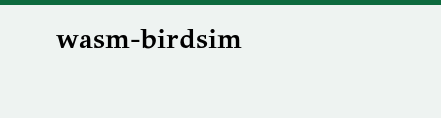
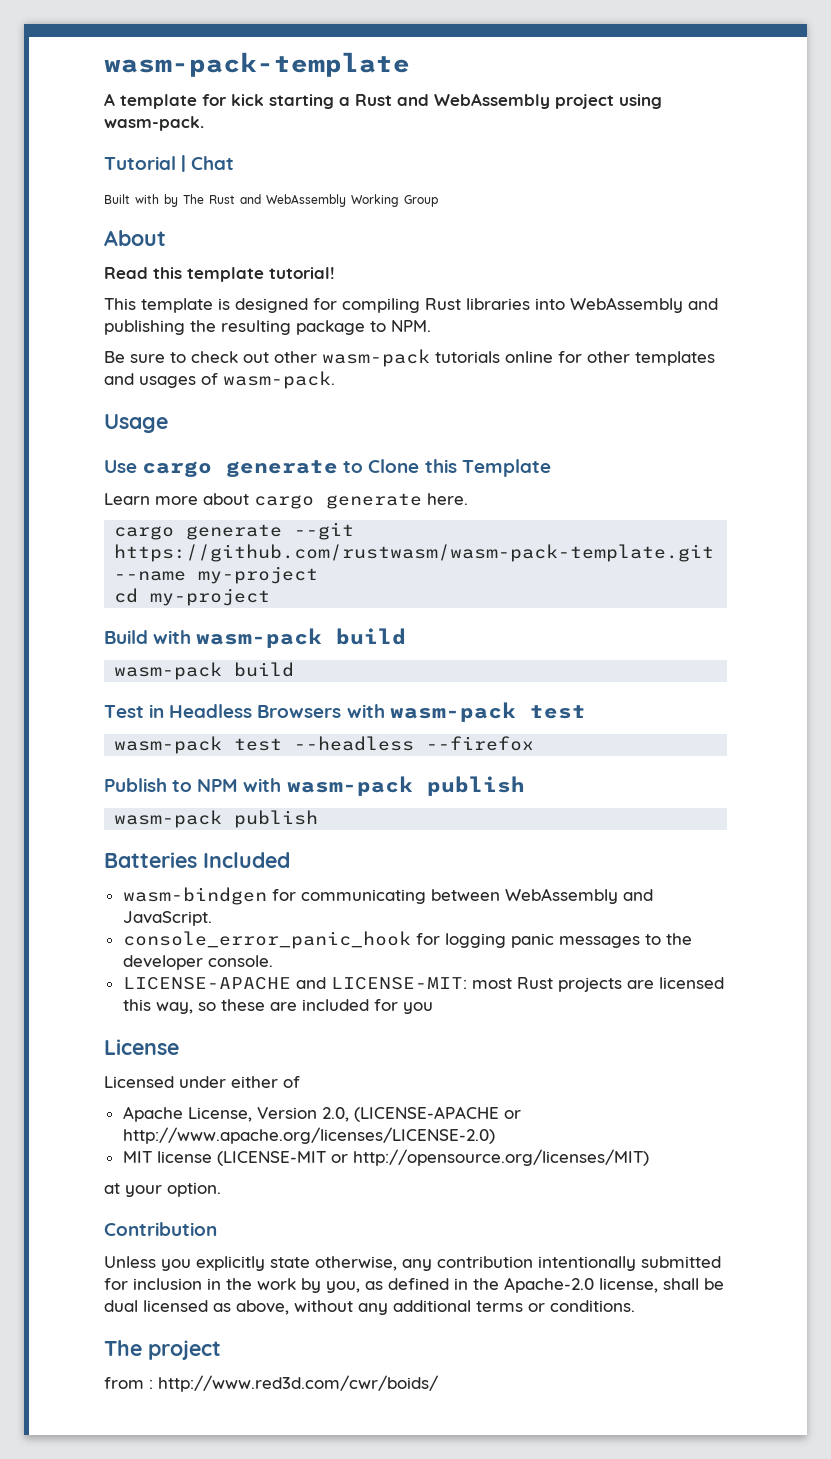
[56,29,242,49] wasm-birdsim -> [104,52,410,77] [104,93,662,109] [104,116,204,131] [104,155,235,172] [104,194,438,207] [104,230,166,246] [104,267,335,282] [104,297,718,313] [104,320,431,335] [104,349,715,367] [104,371,335,389] [104,414,168,433] [104,459,551,477] [104,493,468,509] [114,522,355,540] [114,544,715,562] [114,566,319,584] [114,588,271,606] [104,628,407,648] [114,662,295,680] [104,702,586,722] [114,736,535,754] [104,776,525,796] [114,810,319,828] [104,852,290,868] [122,887,653,905] [122,911,212,926] [122,931,692,949] [122,955,273,970] [122,977,724,992] [122,999,433,1014] [104,1039,179,1055] [104,1076,300,1088] [122,1106,521,1122] [122,1127,495,1144] [122,1149,649,1166] [104,1182,221,1197] [104,1222,217,1236] [104,1256,721,1271] [104,1277,724,1293] [104,1300,635,1315] [104,1340,221,1360] [104,1375,438,1392] wasm-pack-template // A template for kick starting a Rust and WebAssembly project using wasm-pack. // Tutorial | Chat // Built with by The Rust and WebAssembly Working Group // About // Read this template tutorial! // This template is designed for compiling Rust libraries into WebAssembly and publishing the resulting package to NPM. // Be sure to check out other wasm-pack tutorials online for other templates and usages of wasm-pack. // Usage // Use cargo generate to Clone this Template // Learn more about cargo generate here. // cargo generate --git https://github.com/rustwasm/wasm-pack-template.git --name my-project // cd my-project // Build with wasm-pack build // wasm-pack build // Test in Headless Browsers with wasm-pack test // wasm-pack test --headless --firefox // Publish to NPM with wasm-pack publish // wasm-pack publish // Batteries Included // wasm-bindgen for communicating between WebAssembly and JavaScript. // console_error_panic_hook for logging panic messages to the developer console. // LICENSE-APACHE and LICENSE-MIT: most Rust projects are licensed this way, so these are included for you // License // Licensed under either of // Apache License, Version 2.0, (LICENSE-APACHE or http://www.apache.org/licenses/LICENSE-2.0) // MIT license (LICENSE-MIT or http://opensource.org/licenses/MIT) // at your option. // Contribution // Unless you explicitly state otherwise, any contribution intentionally submitted for inclusion in the work by you, as defined in the Apache-2.0 license, shall be dual licensed as above, without any additional terms or conditions. // The project // from : http://www.red3d.com/cwr/boids/

